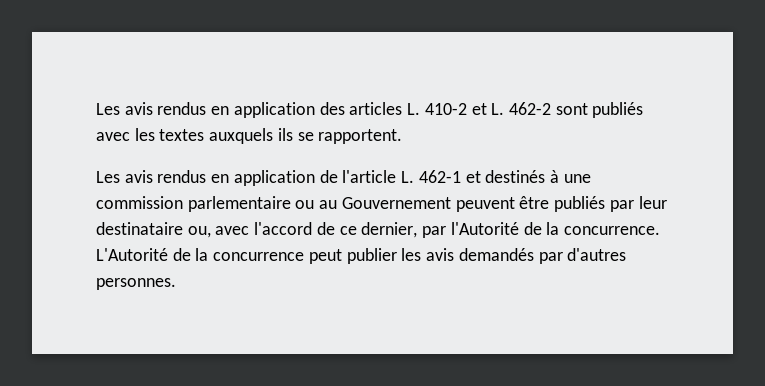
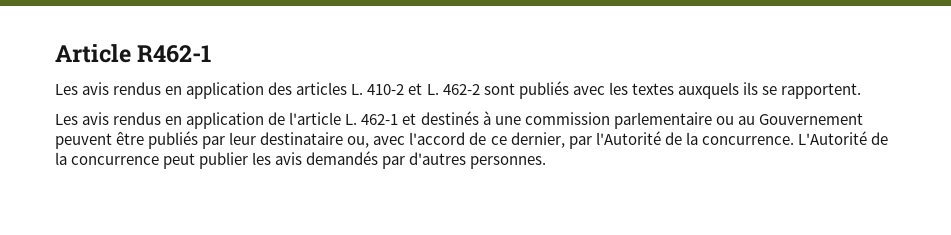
(96, 109) none -> [55,44,212,63] Article R462-1 //

